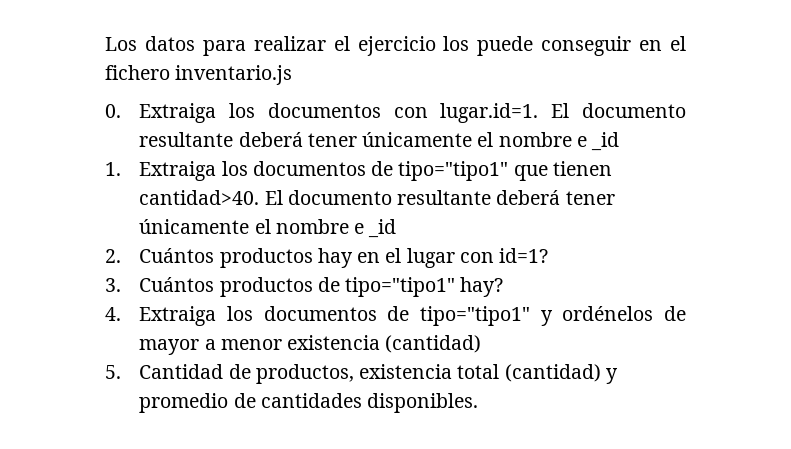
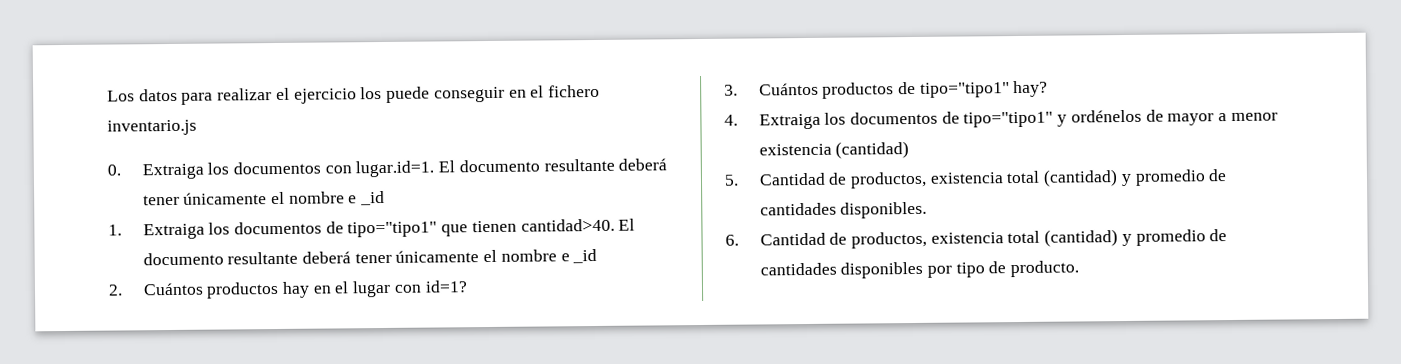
(479, 403) none -> [725,229,1228,249] [759,260,1080,279] // 6. Cantidad de productos, existencia total (cantidad) y promedio de cantidades disponibles por tipo de producto.

